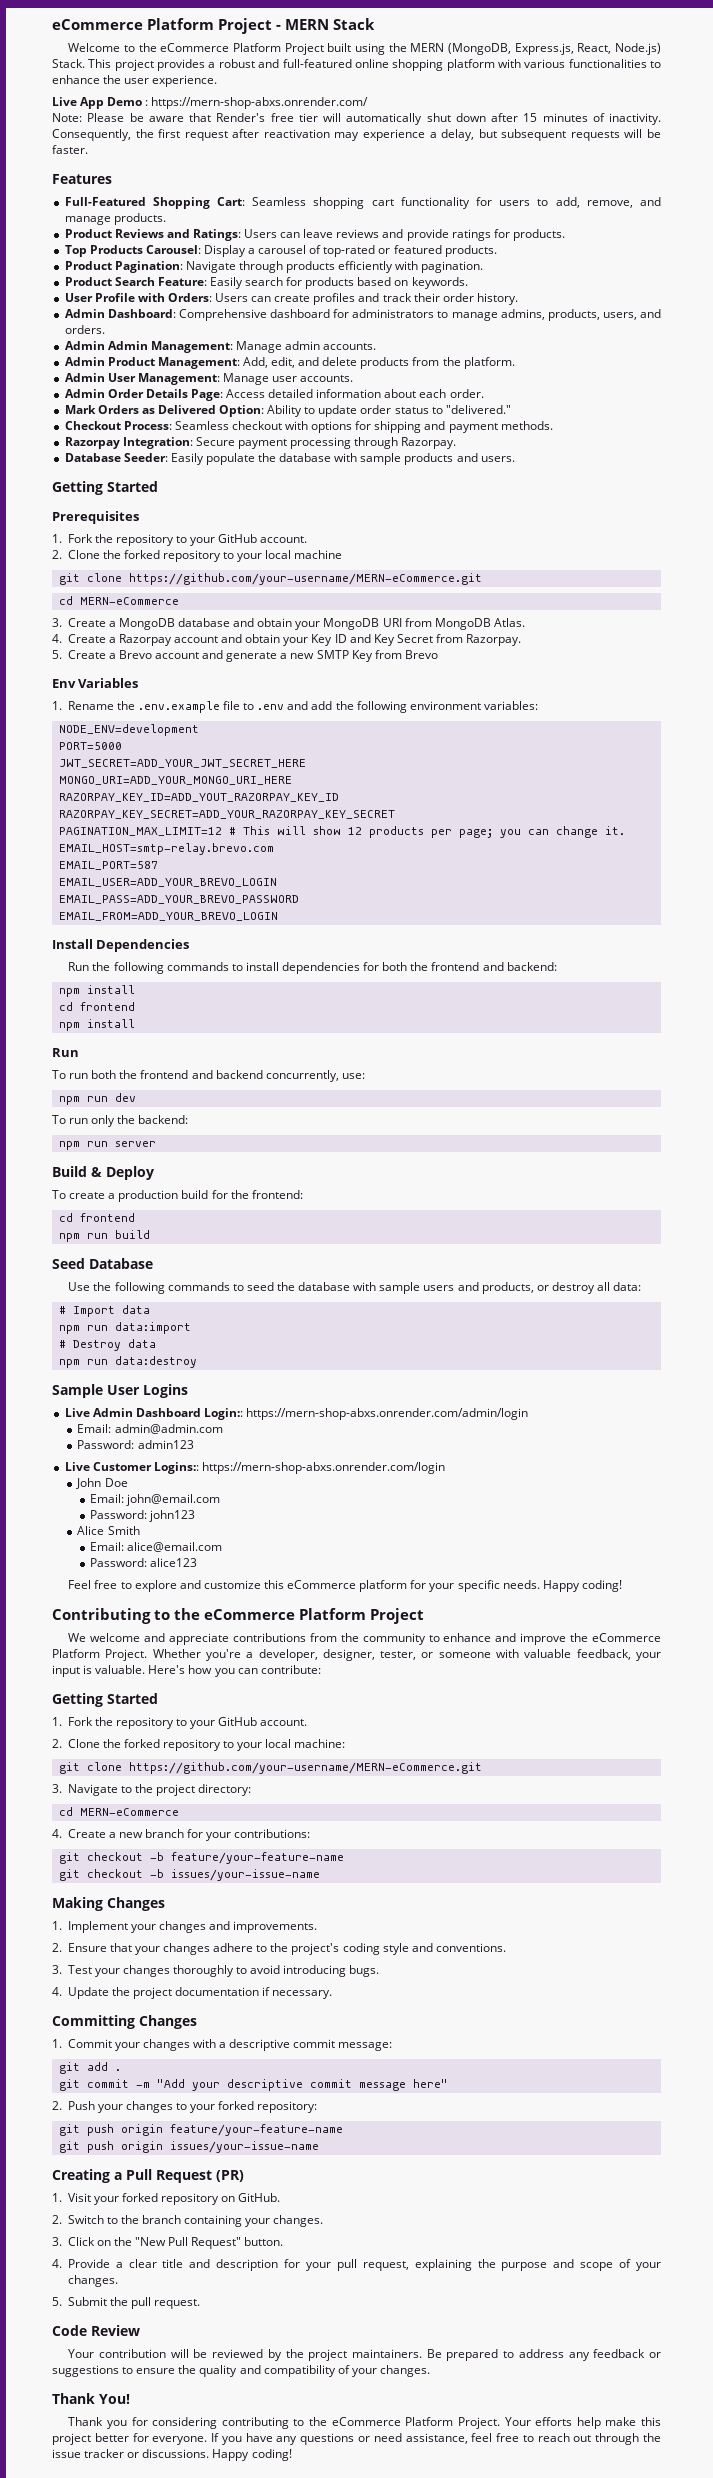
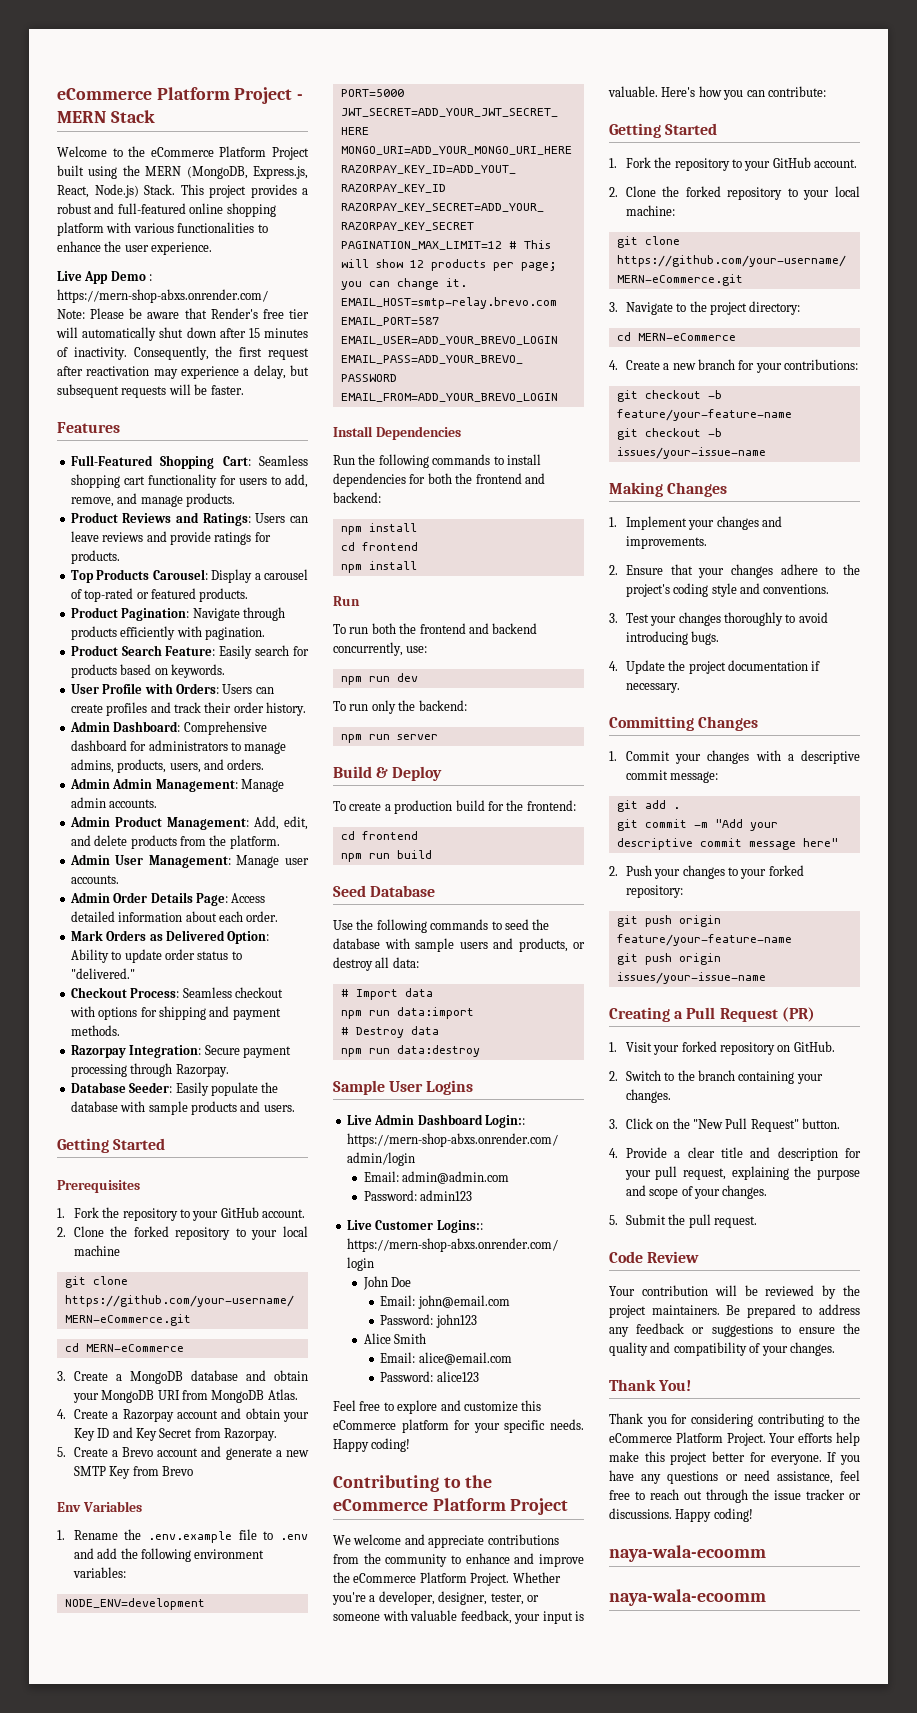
(292, 2455) none -> [609,1545,766,1562] [609,1589,766,1606] // naya-wala-ecoomm // naya-wala-ecoomm

